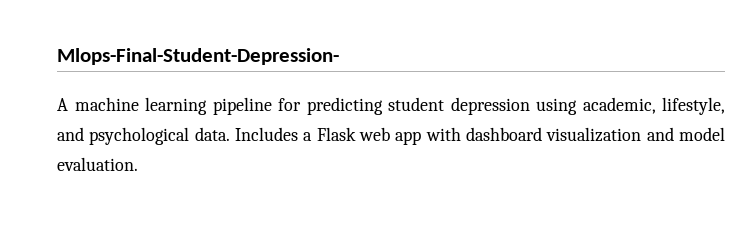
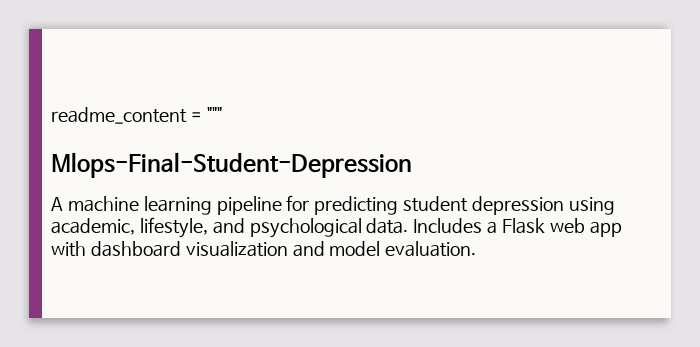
[57,48,339,65] Mlops-Final-Student-Depression- -> [51,107,222,124] [51,152,412,178] readme_content = """ // Mlops-Final-Student-Depression

